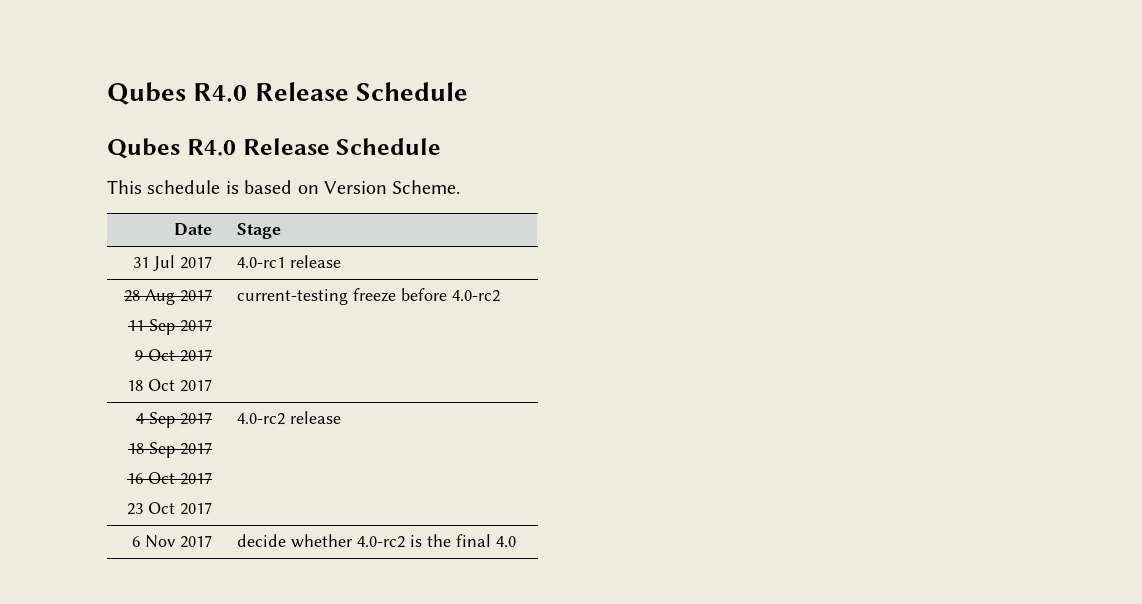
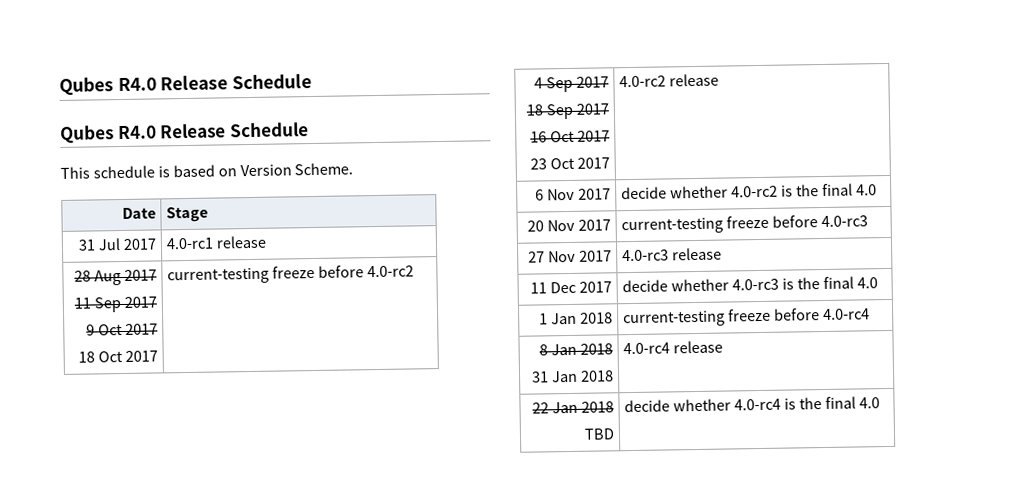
(516, 541) none -> [526,219,611,232] [621,215,869,235] [527,250,612,263] [622,247,723,262] [529,281,612,294] [622,276,878,293] [538,312,613,325] [623,308,871,328] [538,343,613,356] [530,370,614,383] [623,340,724,355] [531,401,614,414] [583,428,615,440] [624,396,880,413] // 20 Nov 2017 | current-testing freeze before 4.0-rc3 // 27 Nov 2017 | 4.0-rc3 release // 11 Dec 2017 | decide whether 4.0-rc3 is the final 4.0 // 1 Jan 2018 | current-testing freeze before 4.0-rc4 // 8 Jan 2018 // 31 Jan 2018 | 4.0-rc4 release // 22 Jan 2018 // TBD | decide whether 4.0-rc4 is the final 4.0

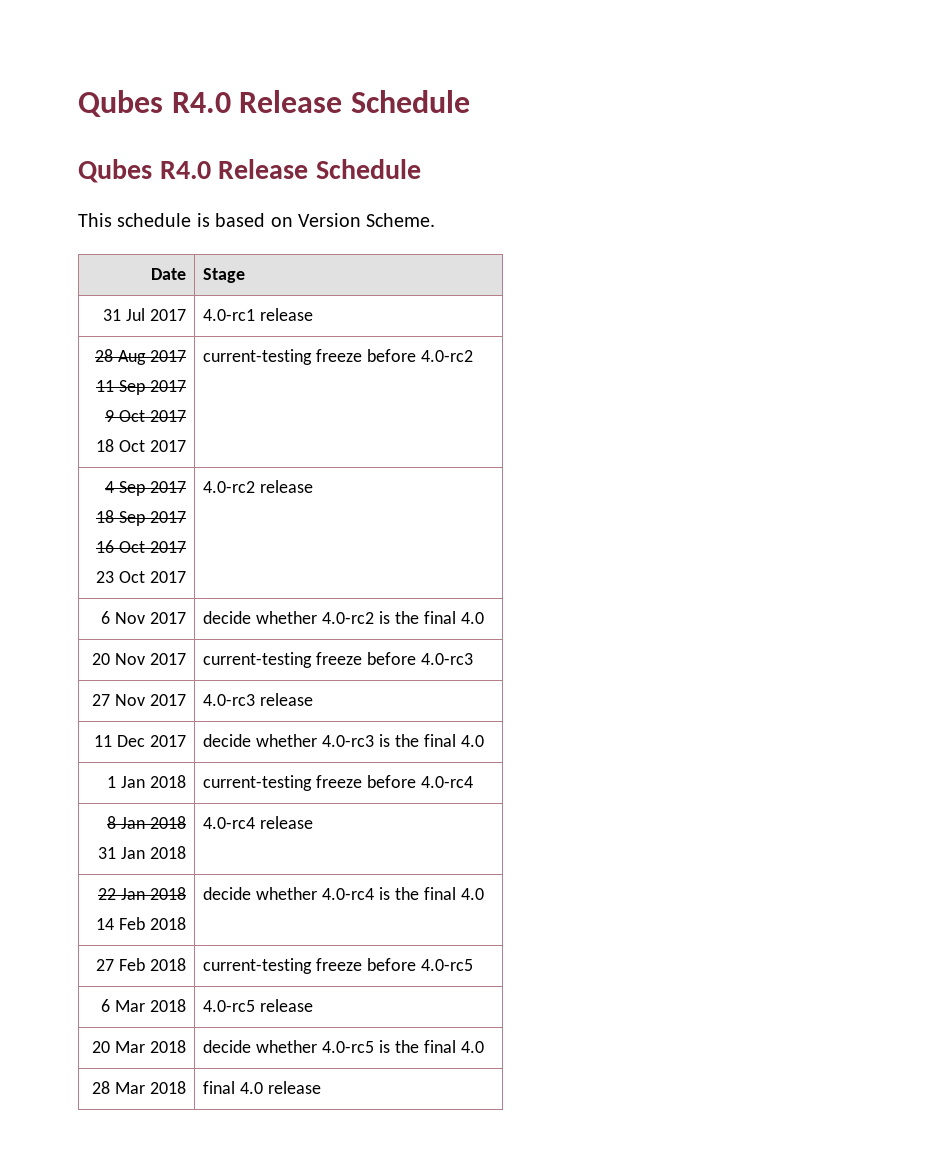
[583,428,615,440] TBD -> [95,917,186,930] 14 Feb 2018
(880, 403) none -> [95,958,186,971] [203,958,473,974] [100,999,186,1012] [203,999,314,1012] [91,1040,186,1053] [203,1040,484,1053] [91,1081,186,1094] [203,1081,322,1094] // 27 Feb 2018 | current-testing freeze before 4.0-rc5 // 6 Mar 2018 | 4.0-rc5 release // 20 Mar 2018 | decide whether 4.0-rc5 is the final 4.0 // 28 Mar 2018 | final 4.0 release

